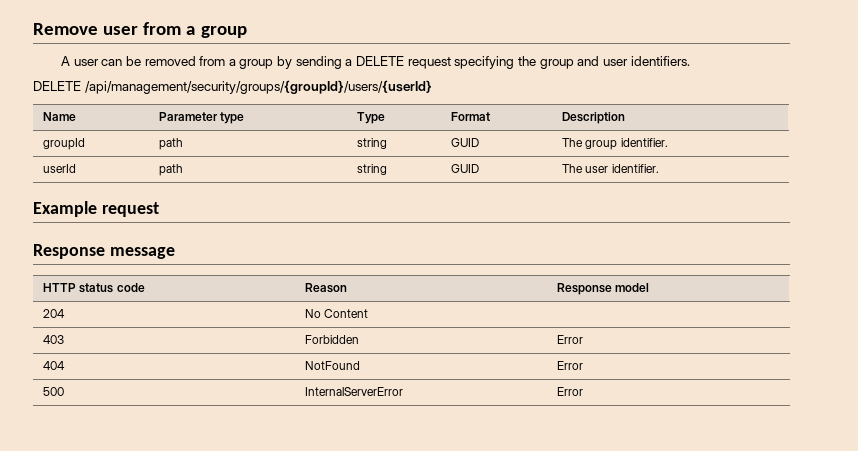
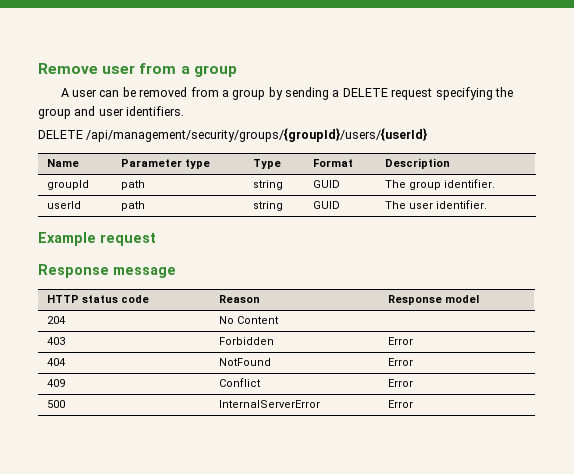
(584, 365) none -> [47,379,66,387] [219,378,262,387] [388,379,414,387] // 409 | Conflict | Error

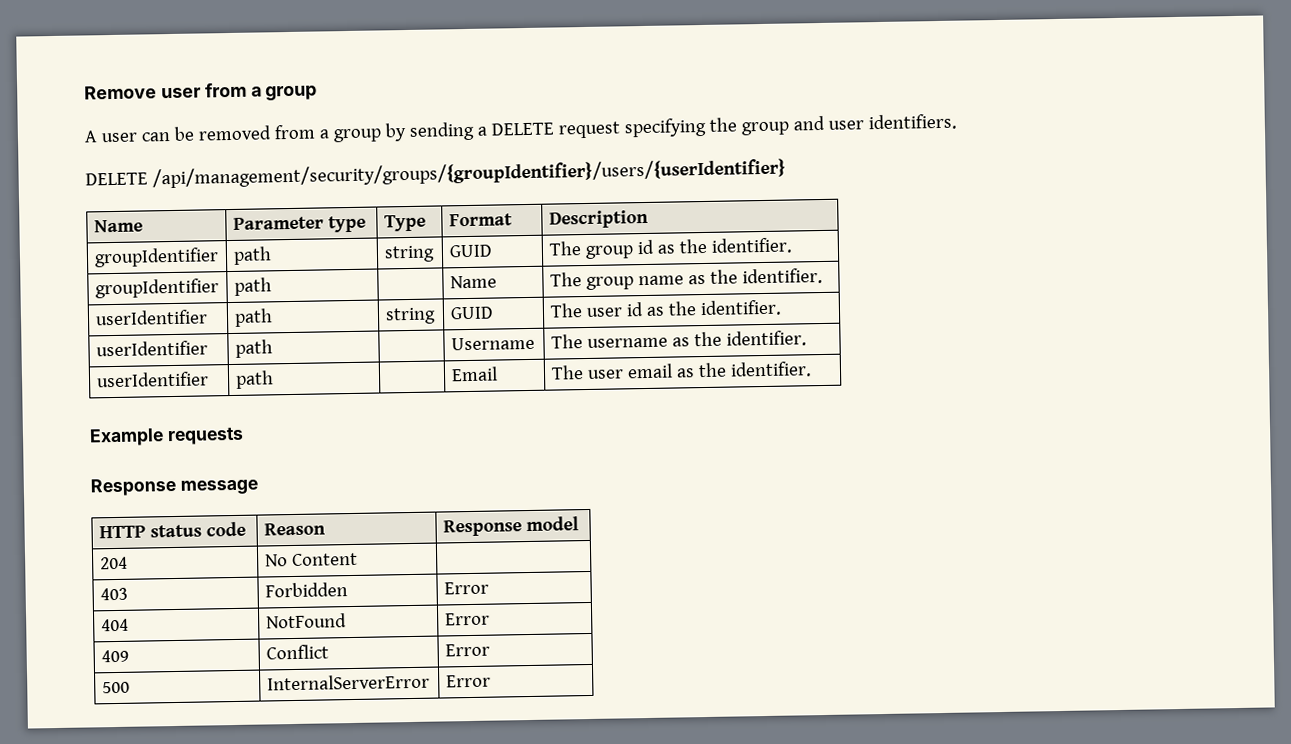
[86,128,428,142] /api/management/security/groups/{groupId}/users/{userId} -> [151,158,786,189] /api/management/security/groups/{groupIdentifier}/users/{userIdentifier}
[47,180,90,190] groupId -> [93,247,219,268] groupIdentifier
[444,179,496,188] [47,201,82,209] identifier. // userId -> [636,237,792,255] [94,278,219,299] [233,277,272,296] [449,275,497,289] [549,267,823,291] [94,309,208,326] id as the identifier. // groupIdentifier | path | | Name | The group name as the identifier. // userIdentifier
(434, 205) none -> [625,299,782,317] [95,340,208,357] [234,339,273,358] [450,336,535,351] [550,330,807,349] [95,371,209,388] [234,370,274,389] [450,366,498,382] [550,362,727,380] id as the identifier. // userIdentifier | path | | Username | The username as the identifier. // userIdentifier | path | | Email | The user email as the
[100,233,156,246] request -> [166,426,244,446] requests

